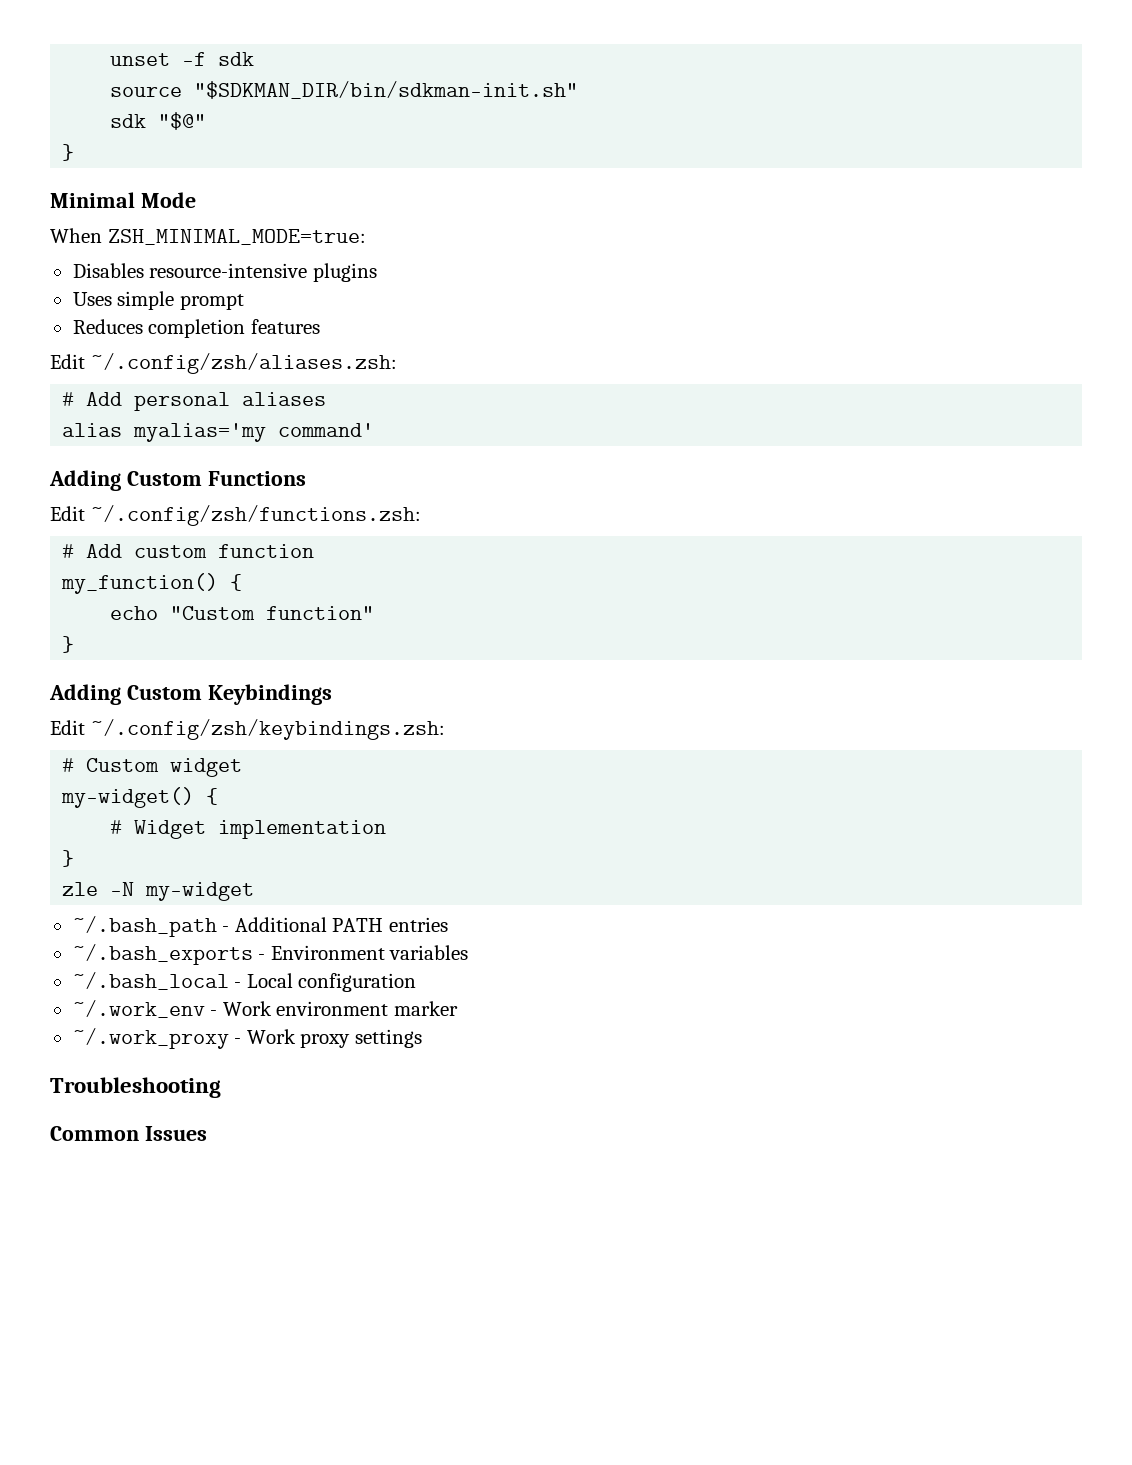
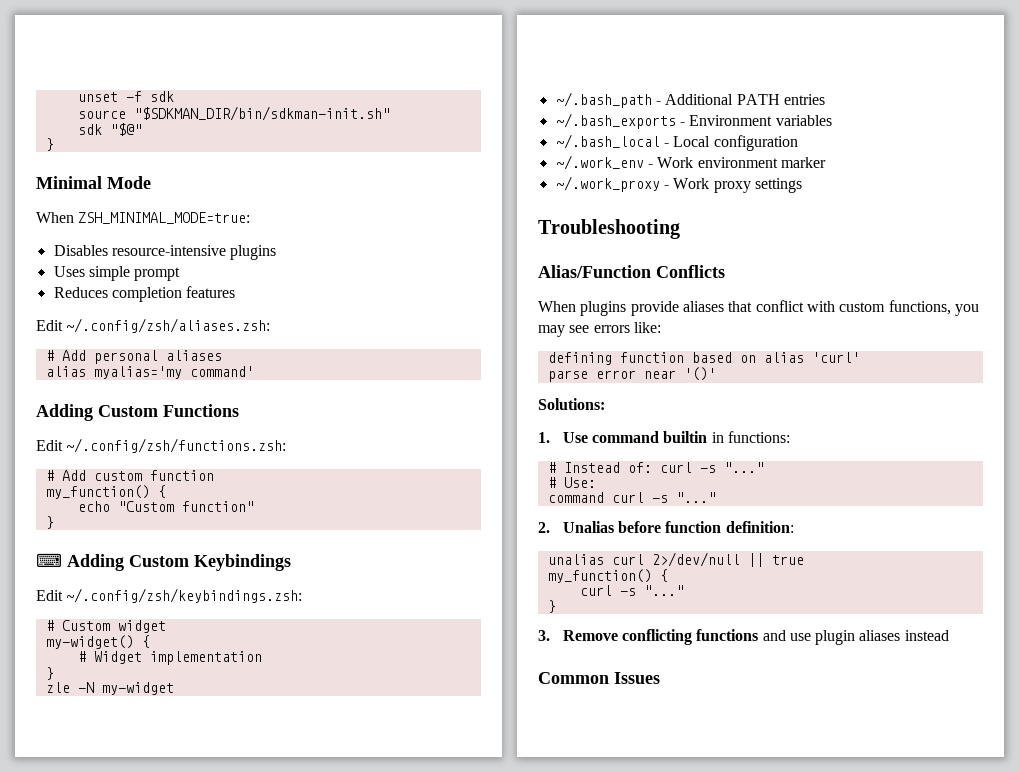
(75, 644) none -> [36,553,62,567] ⌨
(221, 1087) none -> [538,265,725,278] [538,300,979,316] [538,322,661,337] [547,352,860,365] [547,367,716,382] [538,398,605,410] [538,431,790,443] [547,462,764,473] [547,477,596,488] [547,492,716,503] [538,521,794,533] [547,552,804,567] [547,569,668,583] [579,585,684,596] [547,600,556,613] [538,629,949,645] // Alias/Function Conflicts // When plugins provide aliases that conflict with custom functions, you may see errors like: // defining function based on alias 'curl' // parse error near '()' // Solutions: // 1. Use command builtin in functions: // # Instead of: curl -s "..." // # Use: // command curl -s "..." // 2. Unalias before function definition: // unalias curl 2>/dev/null || true // my_function() { // curl -s "..." // } // 3. Remove conflicting functions and use plugin aliases instead

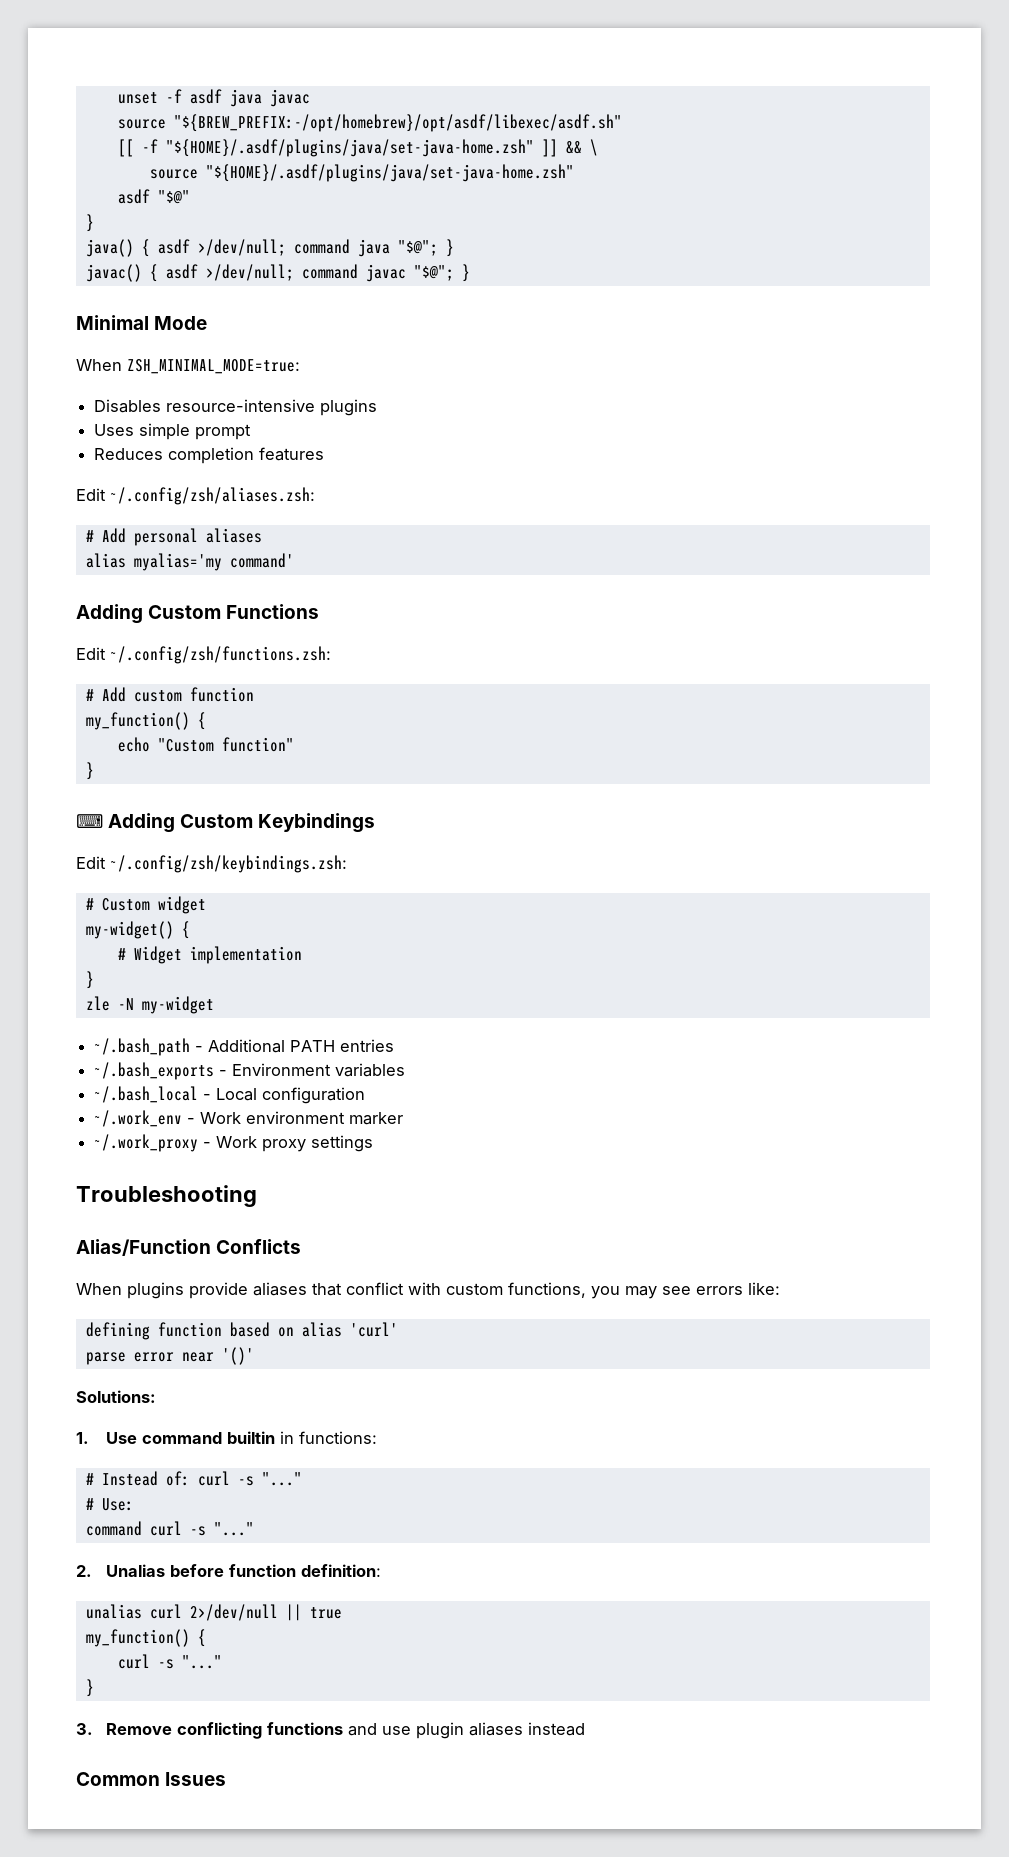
[149,91,174,102] [77,106,390,121] [77,123,142,136] sdk // source "$SDKMAN_DIR/bin/sdkman-init.sh" // sdk "$@" // -> [189,89,310,107] [117,114,622,132] [117,139,598,157] [149,164,574,182] [117,189,190,204] [85,214,94,232] [85,239,454,257] [85,264,454,282] asdf java javac // source "${BREW_PREFIX:-/opt/homebrew}/opt/asdf/libexec/asdf.sh" // [[ -f "${HOME}/.asdf/plugins/java/set-java-home.zsh" ]] && \ // source "${HOME}/.asdf/plugins/java/set-java-home.zsh" // asdf "$@" // } // java() { asdf >/dev/null; command java "$@"; } // javac() { asdf >/dev/null; command javac "$@";

